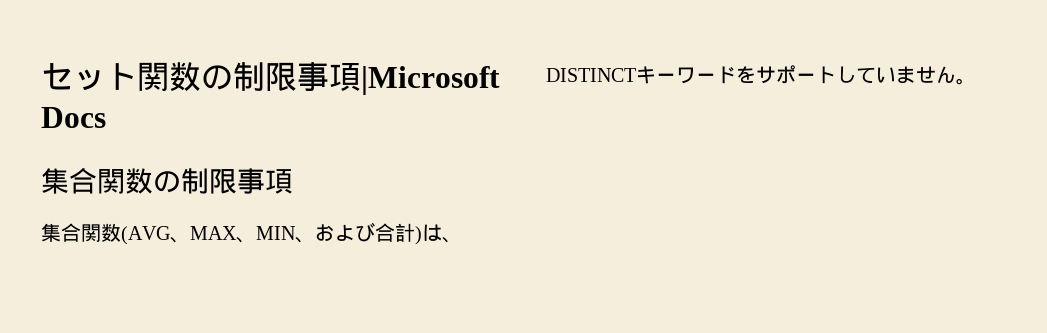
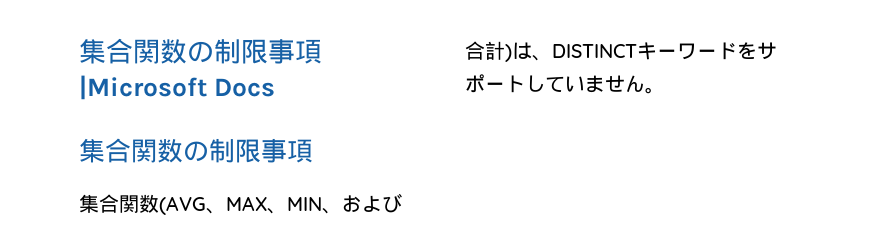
[41,63,137,91] セット -> [79,38,133,64] 集合

